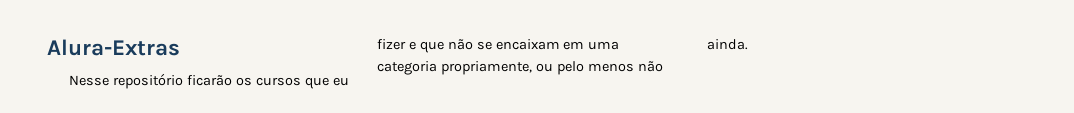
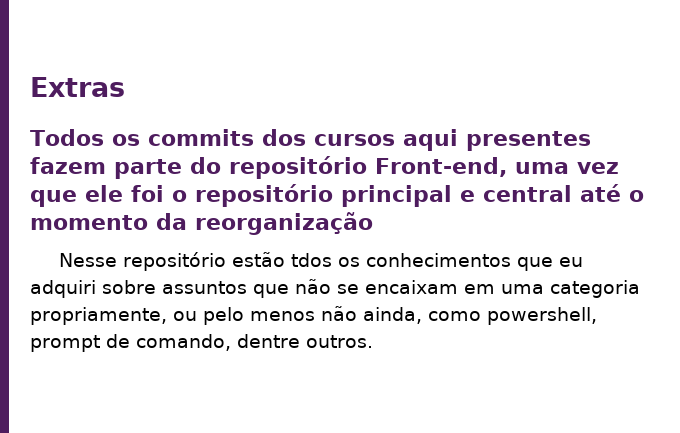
[47,39,180,56] [69,73,349,89] [377,39,416,50] Alura-Extras // Nesse repositório ficarão os cursos que eu fizer e -> [30,77,125,97] [30,129,591,151] [30,156,619,179] [30,184,644,207] [30,212,373,235] [58,252,583,271] [30,280,247,298] Extras // Todos os commits dos cursos aqui presentes fazem parte do repositório Front-end, uma vez que ele foi o repositório principal e central até o momento da reorganização // Nesse repositório estão tdos os conhecimentos que eu adquiri sobre assuntos
[707,39,748,50] ainda. -> [363,307,597,325] [30,334,373,352] ainda, como powershell, prompt de comando, dentre outros.

